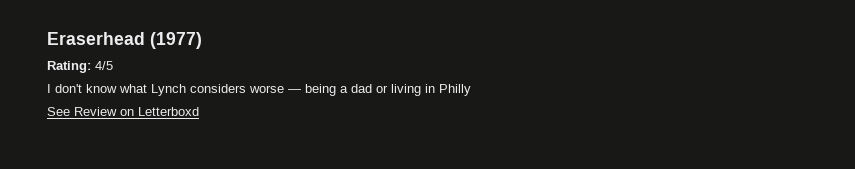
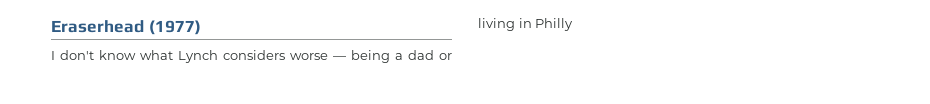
[47,61,113,73] // Rating: 4/5 -> (201, 27) none
[47,107,199,116] // See Review on Letterboxd -> (574, 24) none

